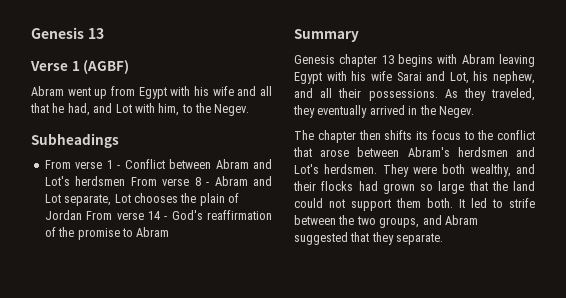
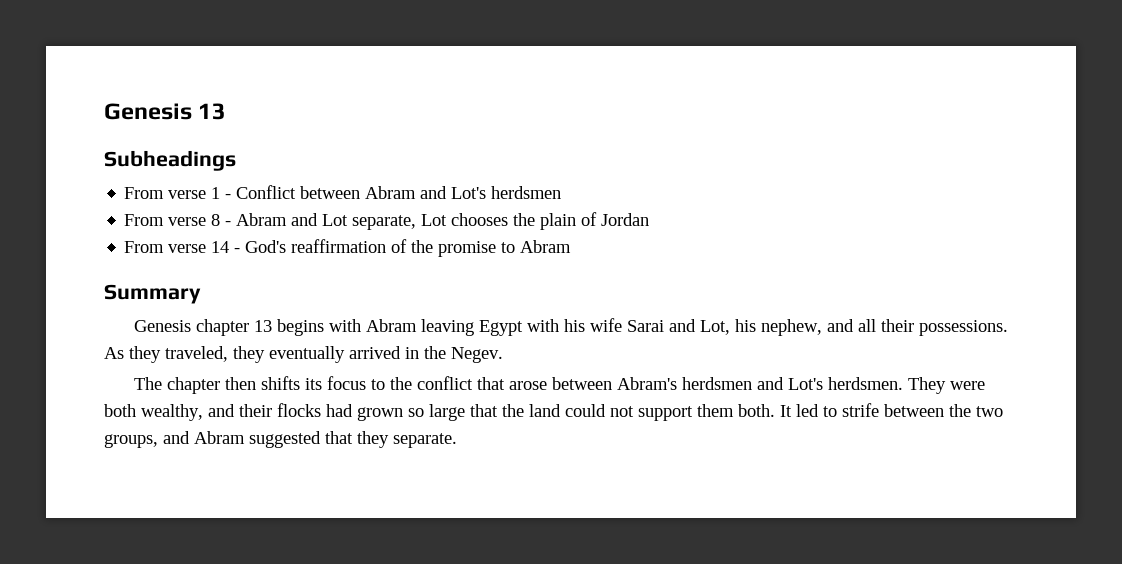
[30,60,130,74] [31,86,272,99] [30,103,250,116] // Verse 1 (AGBF) // Abram went up from Egypt with his wife and all that he had, and Lot with him, to the Negev. -> (227, 111) none
(126, 181) none -> (562, 192) //
(82, 215) none -> (650, 219) //

